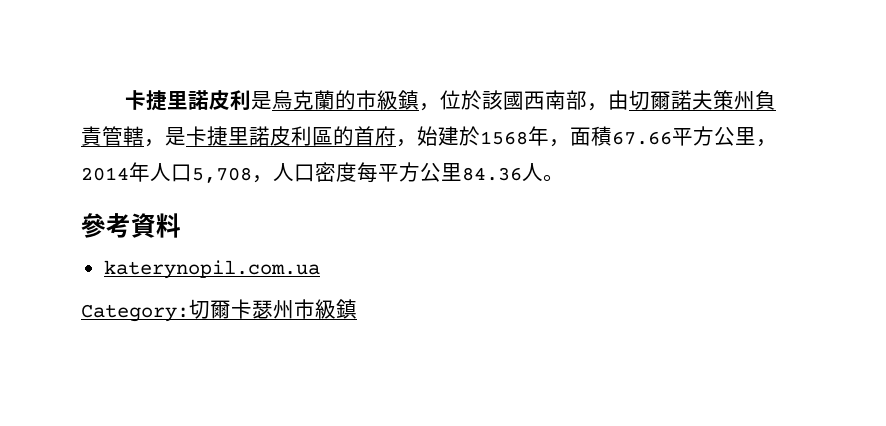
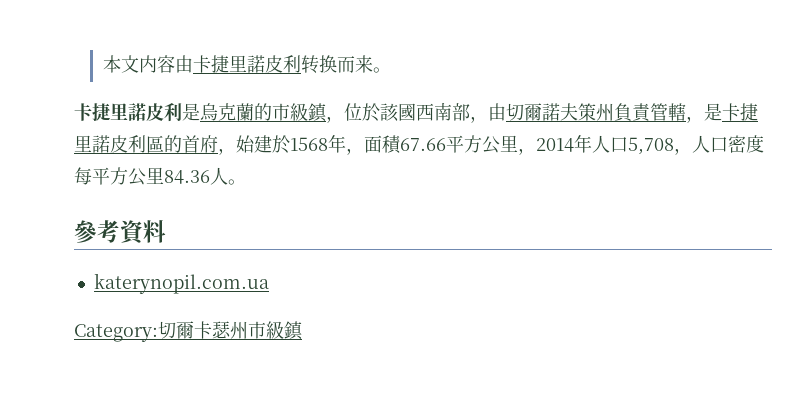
(124, 100) none -> [102,55,391,74] 本文内容由卡捷里諾皮利转换而来。 //

